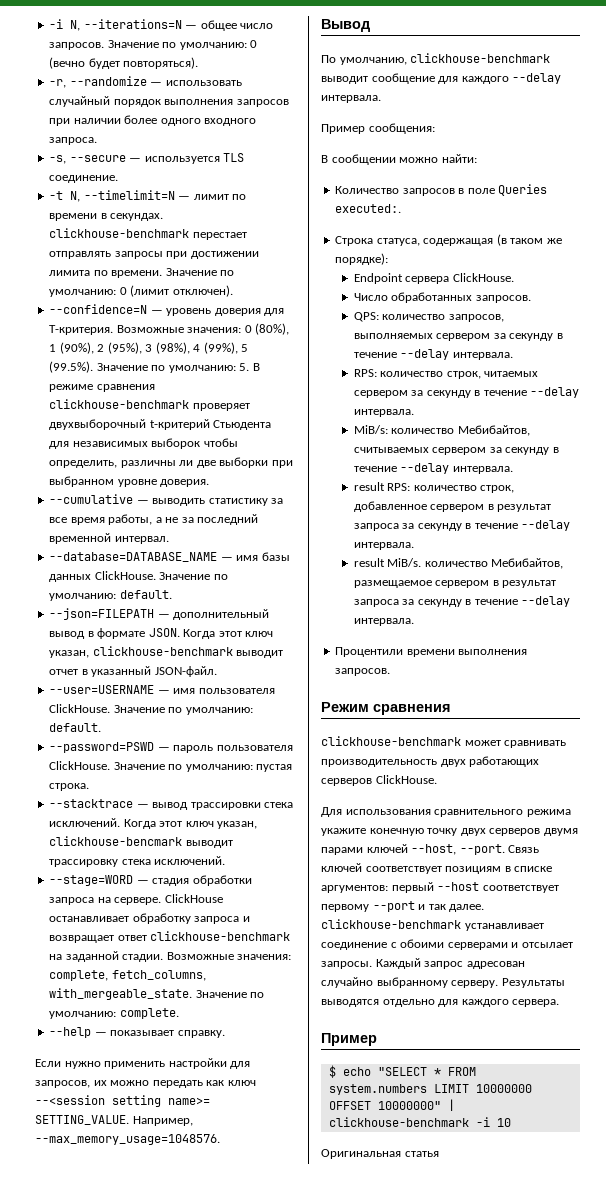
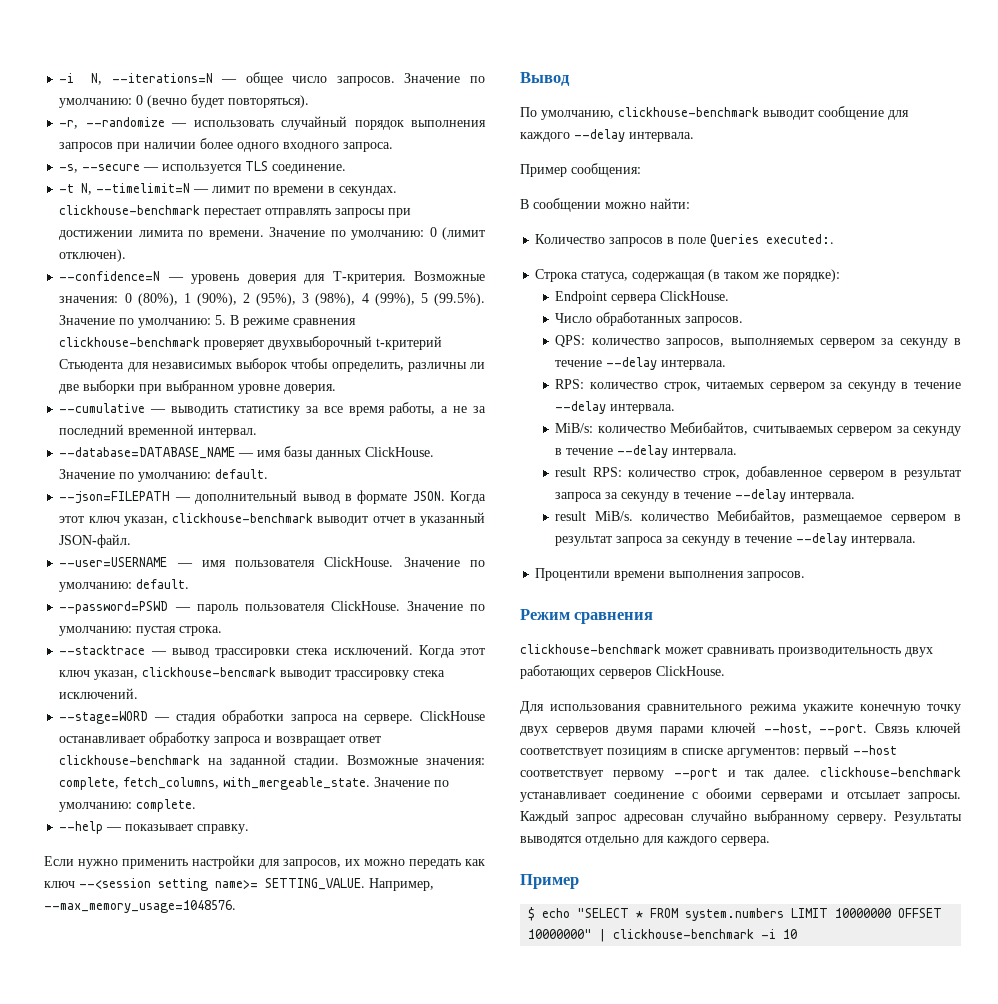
[321,1149,439,1159] // Оригинальная статья -> (798, 934) none

